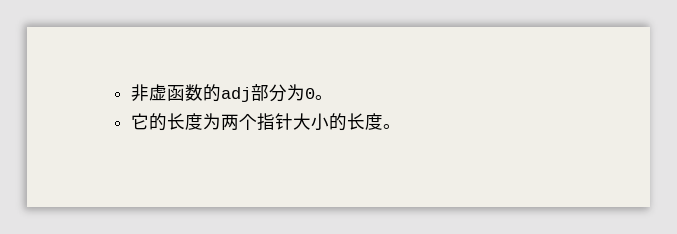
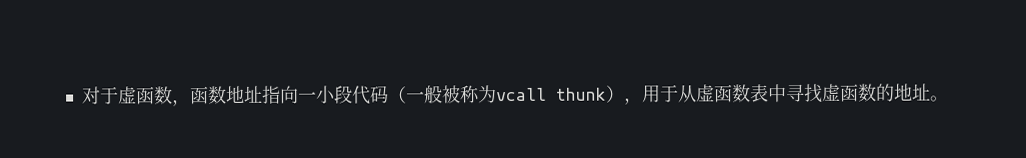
[131,84,334,102] [131,113,384,131] 非虚函数的adj部分为0。 // 它的长度为两个指针大小的长度 -> [81,83,931,107] 对于虚函数，函数地址指向一小段代码（一般被称为vcall thunk），用于从虚函数表中寻找虚函数的地址

